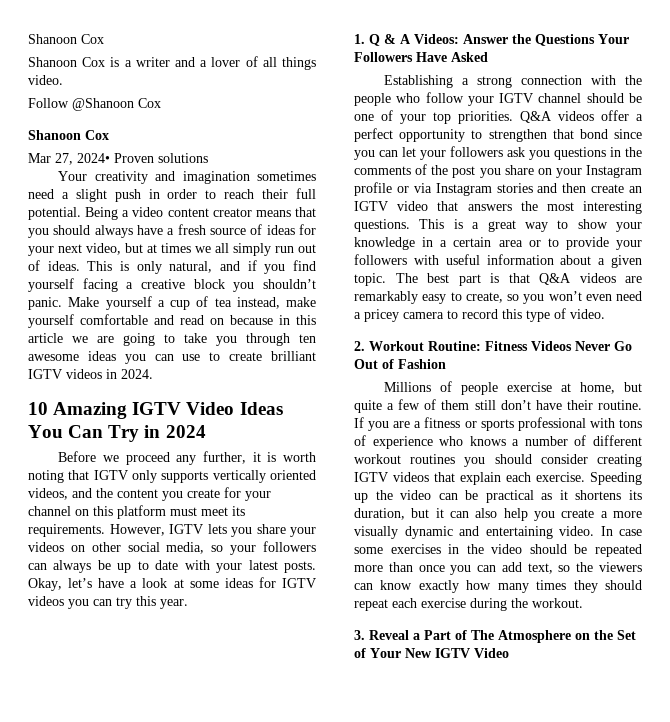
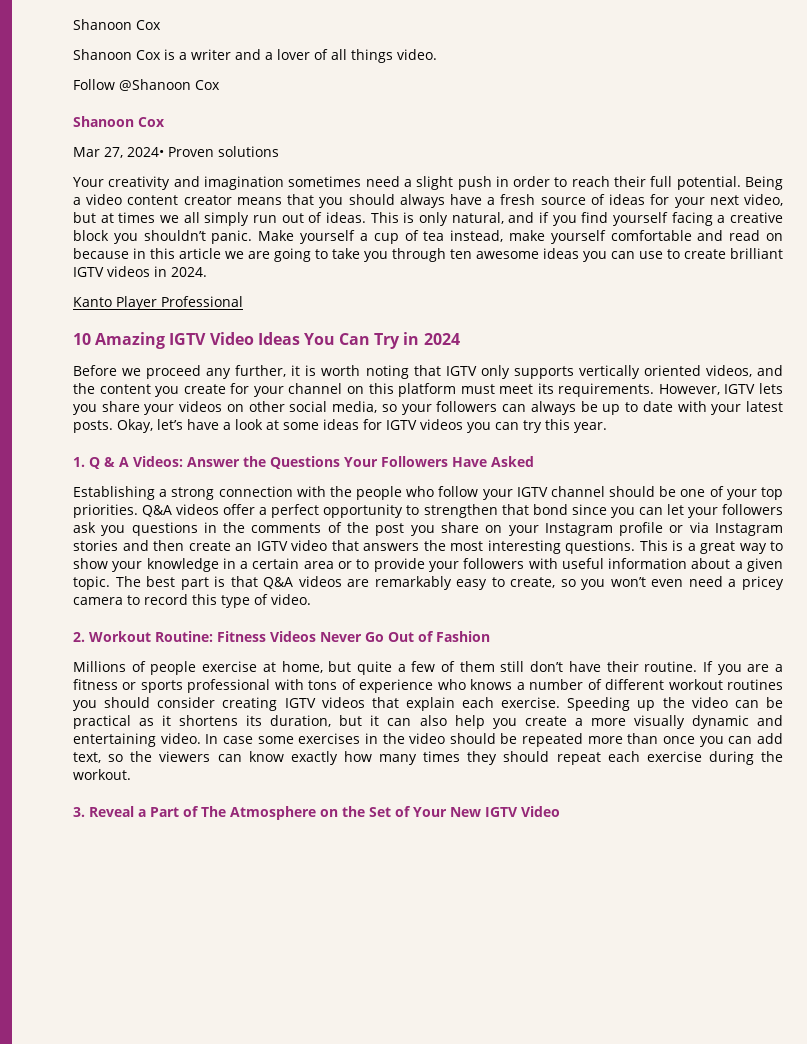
(153, 374) none -> [73,296,243,310] // Kanto Player Professional

